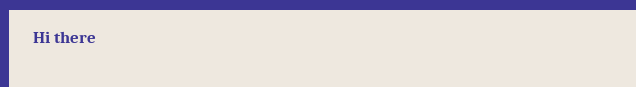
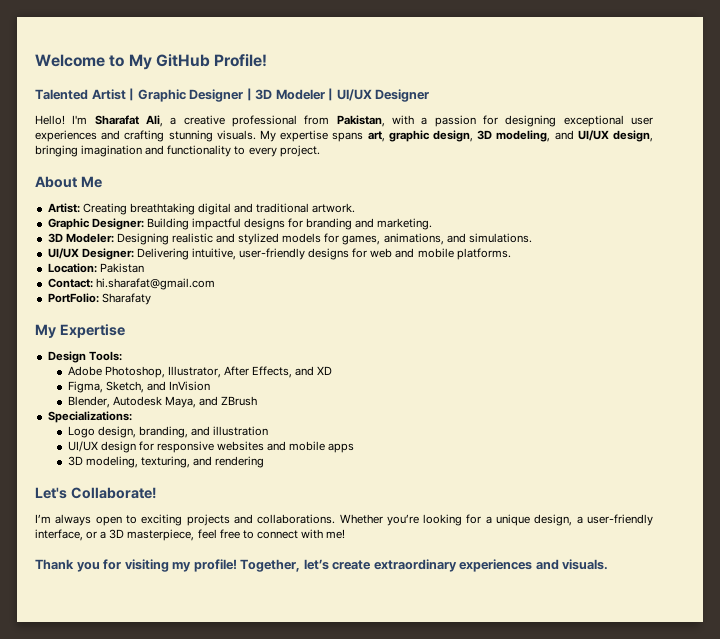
[33,31,97,43] Hi there -> [35,54,268,70] [35,88,430,102] [35,115,653,127] [35,130,653,142] [35,145,320,157] [35,176,102,188] [47,203,356,215] [47,218,433,230] [47,233,532,245] [47,248,511,260] [47,263,144,273] [47,278,215,290] [47,293,151,305] [35,324,125,338] [47,351,122,363] [67,366,333,378] [67,381,210,393] [67,396,258,408] [47,411,132,423] [67,426,269,438] [67,441,355,453] [67,456,265,468] [35,487,156,499] [35,514,653,526] [35,529,346,541] [35,559,609,572] Welcome to My GitHub Profile! // Talented Artist | Graphic Designer | 3D Modeler | UI/UX Designer // Hello! I'm Sharafat Ali, a creative professional from Pakistan, with a passion for designing exceptional user experiences and crafting stunning visuals. My expertise spans art, graphic design, 3D modeling, and UI/UX design, bringing imagination and functionality to every project. // About Me // Artist: Creating breathtaking digital and traditional artwork. // Graphic Designer: Building impactful designs for branding and marketing. // 3D Modeler: Designing realistic and stylized models for games, animations, and simulations. // UI/UX Designer: Delivering intuitive, user-friendly designs for web and mobile platforms. // Location: Pakistan // Contact: hi.sharafat@gmail.com // PortFolio: Sharafaty // My Expertise // Design Tools: // Adobe Photoshop, Illustrator, After Effects, and XD // Figma, Sketch, and InVision // Blender, Autodesk Maya, and ZBrush // Specializations: // Logo design, branding, and illustration // UI/UX design for responsive websites and mobile apps // 3D modeling, texturing, and rendering // Let's Collaborate! // I’m always open to exciting projects and collaborations. Whether you’re looking for a unique design, a user-friendly interface, or a 3D masterpiece, feel free to connect with me! // Thank you for visiting my profile! Together, let’s create extraordinary experiences and visuals.

